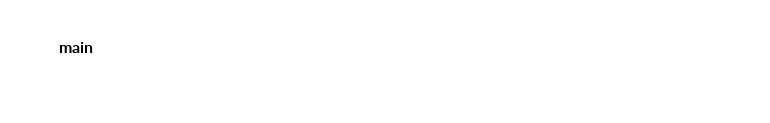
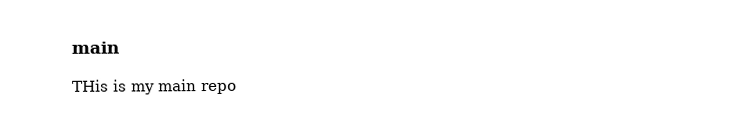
[59,42,93,53] main -> [71,41,119,54] [72,79,237,95] main // THis is my main repo

